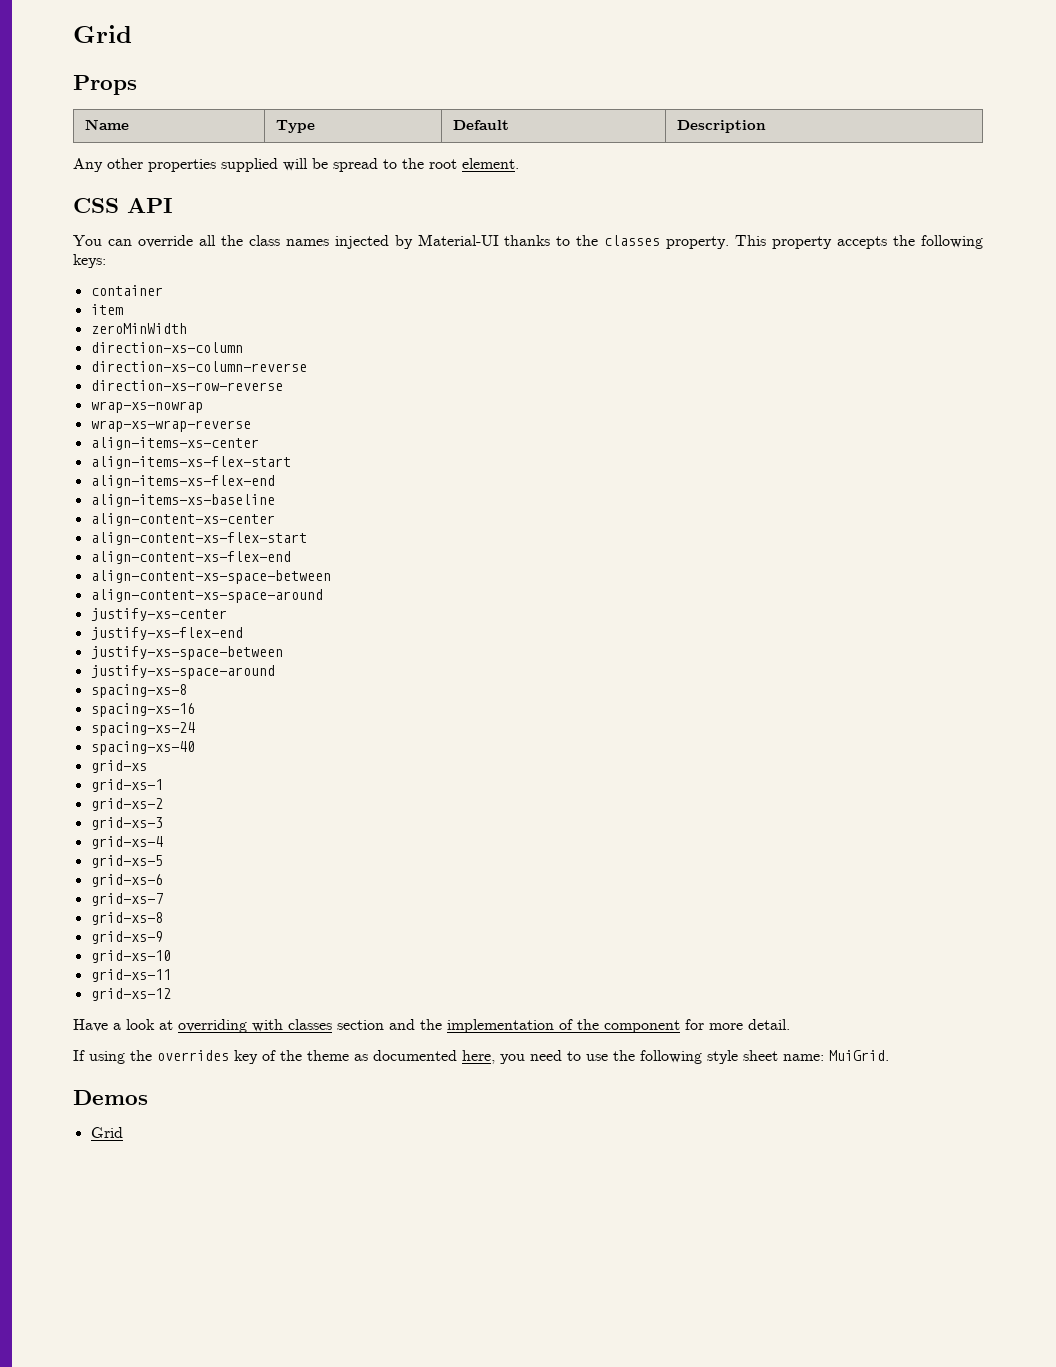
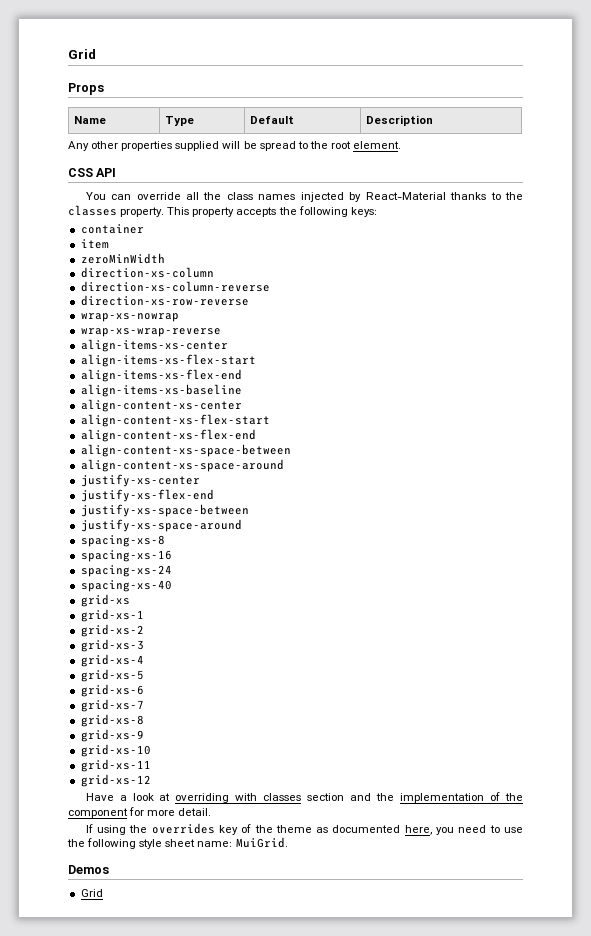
[417,234,499,246] Material-UI -> [365,192,446,200] React-Material

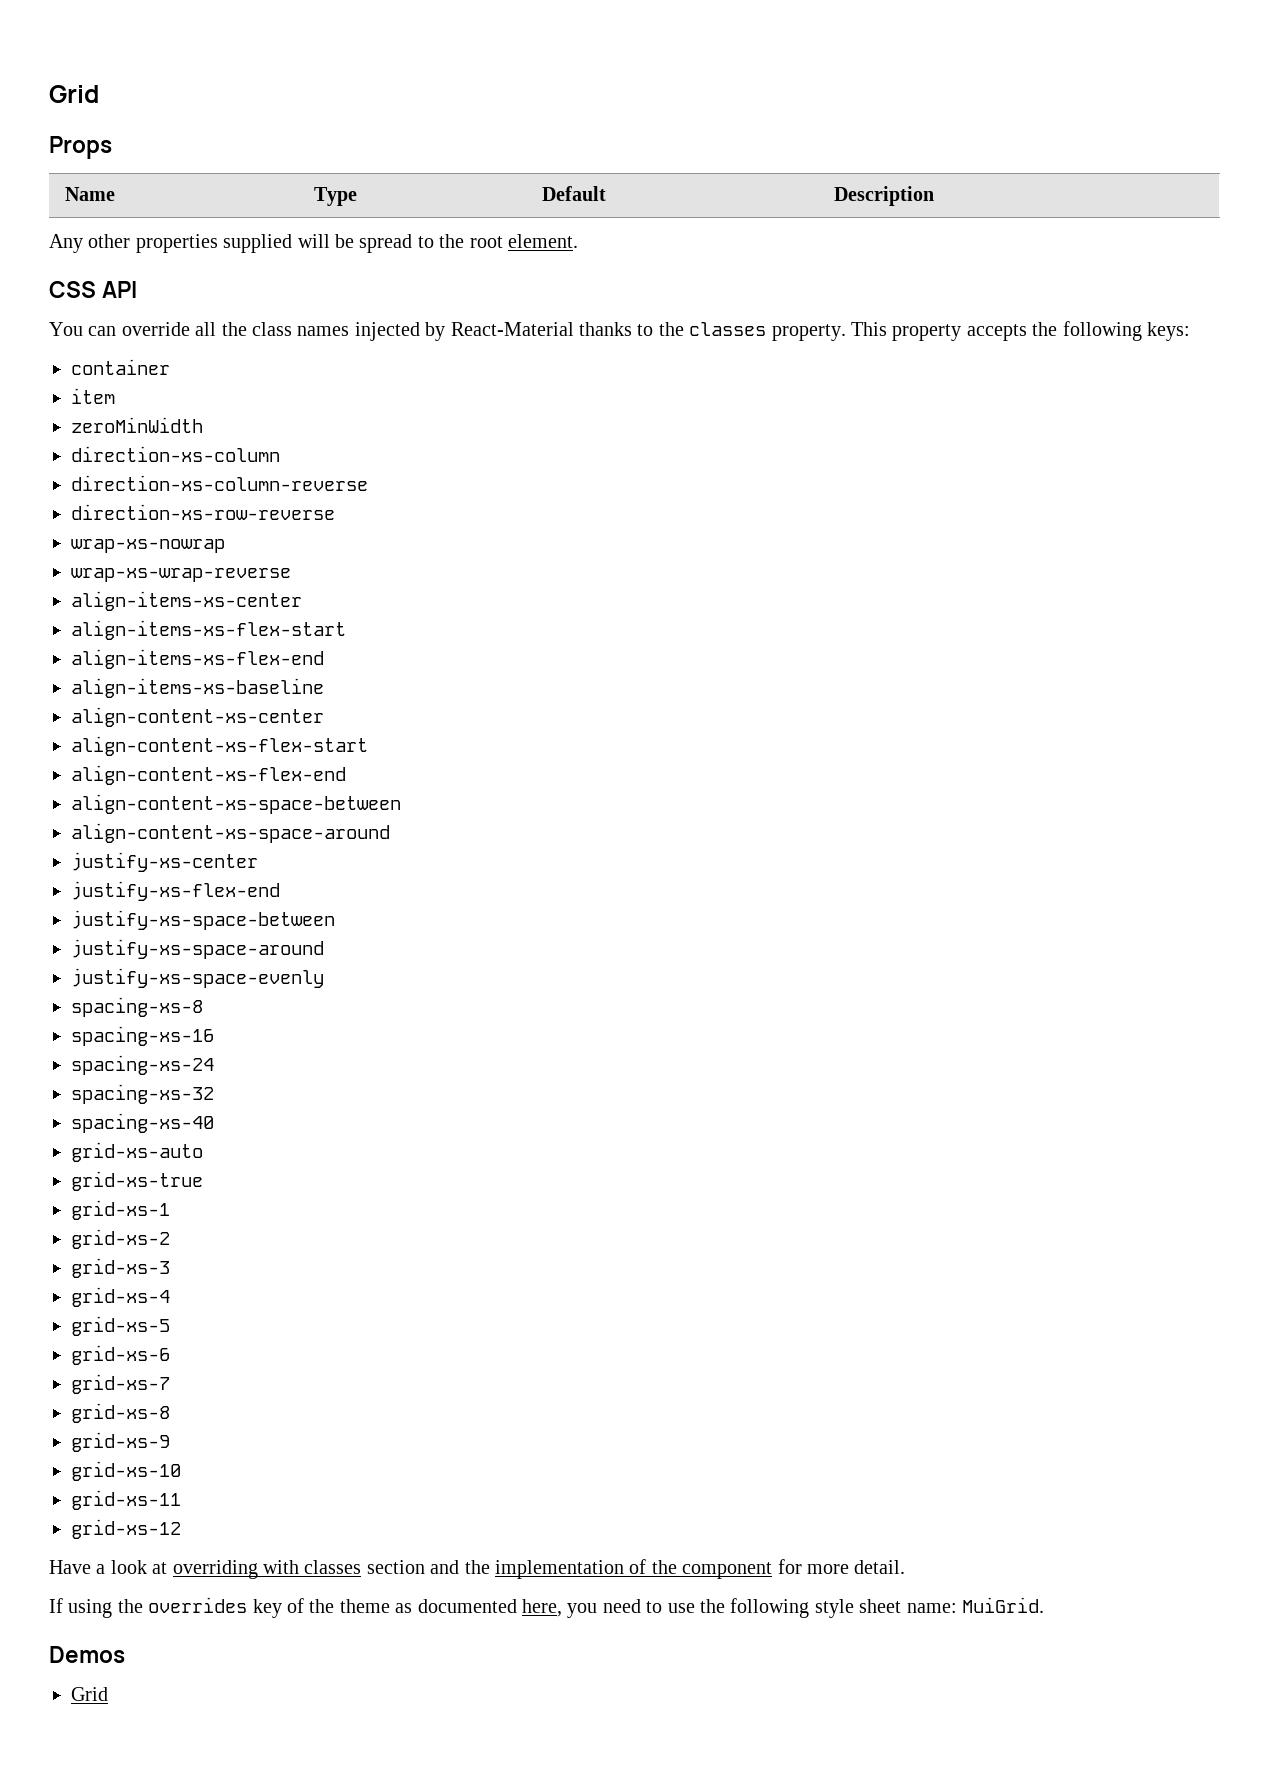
(242, 525) none -> [71,968,324,988] // justify-xs-space-evenly
(172, 571) none -> [71,1084,214,1104] // spacing-xs-32
[80,594,130,607] grid-xs -> [71,1142,203,1162] [71,1171,203,1191] grid-xs-auto // grid-xs-true

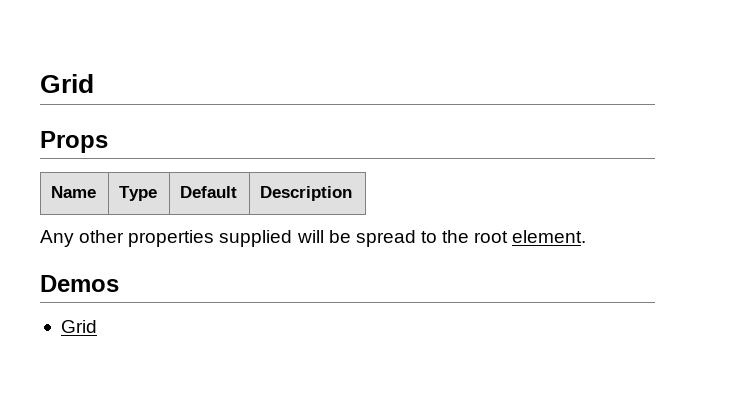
[49,281,138,298] [49,321,1190,341] [71,359,170,375] [71,388,115,404] [71,417,203,433] [71,446,280,462] [71,475,368,491] [71,504,335,520] [71,539,225,553] [71,568,291,582] [71,591,302,611] [71,620,346,640] [71,649,324,669] [71,678,324,698] [71,707,324,727] [71,736,368,756] [71,765,346,785] [71,794,401,814] [71,823,390,843] [71,852,258,872] [71,881,280,901] [71,910,335,930] [71,939,324,959] [71,968,324,988] [71,997,203,1017] [71,1026,214,1046] [71,1055,214,1075] [71,1084,214,1104] [71,1113,214,1133] [71,1142,203,1162] [71,1171,203,1191] [71,1200,170,1220] [71,1229,170,1249] [71,1258,170,1278] [71,1287,170,1307] [71,1316,170,1336] [71,1345,170,1365] [71,1374,170,1394] [71,1403,170,1423] [71,1432,170,1452] [71,1461,181,1481] [71,1490,181,1510] [71,1519,181,1539] [49,1559,906,1579] [49,1597,1044,1618] // CSS API // You can override all the class names injected by React-Material thanks to the classes property. This property accepts the following keys: // container // item // zeroMinWidth // direction-xs-column // direction-xs-column-reverse // direction-xs-row-reverse // wrap-xs-nowrap // wrap-xs-wrap-reverse // align-items-xs-center // align-items-xs-flex-start // align-items-xs-flex-end // align-items-xs-baseline // align-content-xs-center // align-content-xs-flex-start // align-content-xs-flex-end // align-content-xs-space-between // align-content-xs-space-around // justify-xs-center // justify-xs-flex-end // justify-xs-space-between // justify-xs-space-around // justify-xs-space-evenly // spacing-xs-8 // spacing-xs-16 // spacing-xs-24 // spacing-xs-32 // spacing-xs-40 // grid-xs-auto // grid-xs-true // grid-xs-1 // grid-xs-2 // grid-xs-3 // grid-xs-4 // grid-xs-5 // grid-xs-6 // grid-xs-7 // grid-xs-8 // grid-xs-9 // grid-xs-10 // grid-xs-11 // grid-xs-12 // Have a look at overriding with classes section and the implementation of the component for more detail. // If using the overrides key of the theme as documented here, you need to use the following style sheet name: MuiGrid. -> (587, 236) none

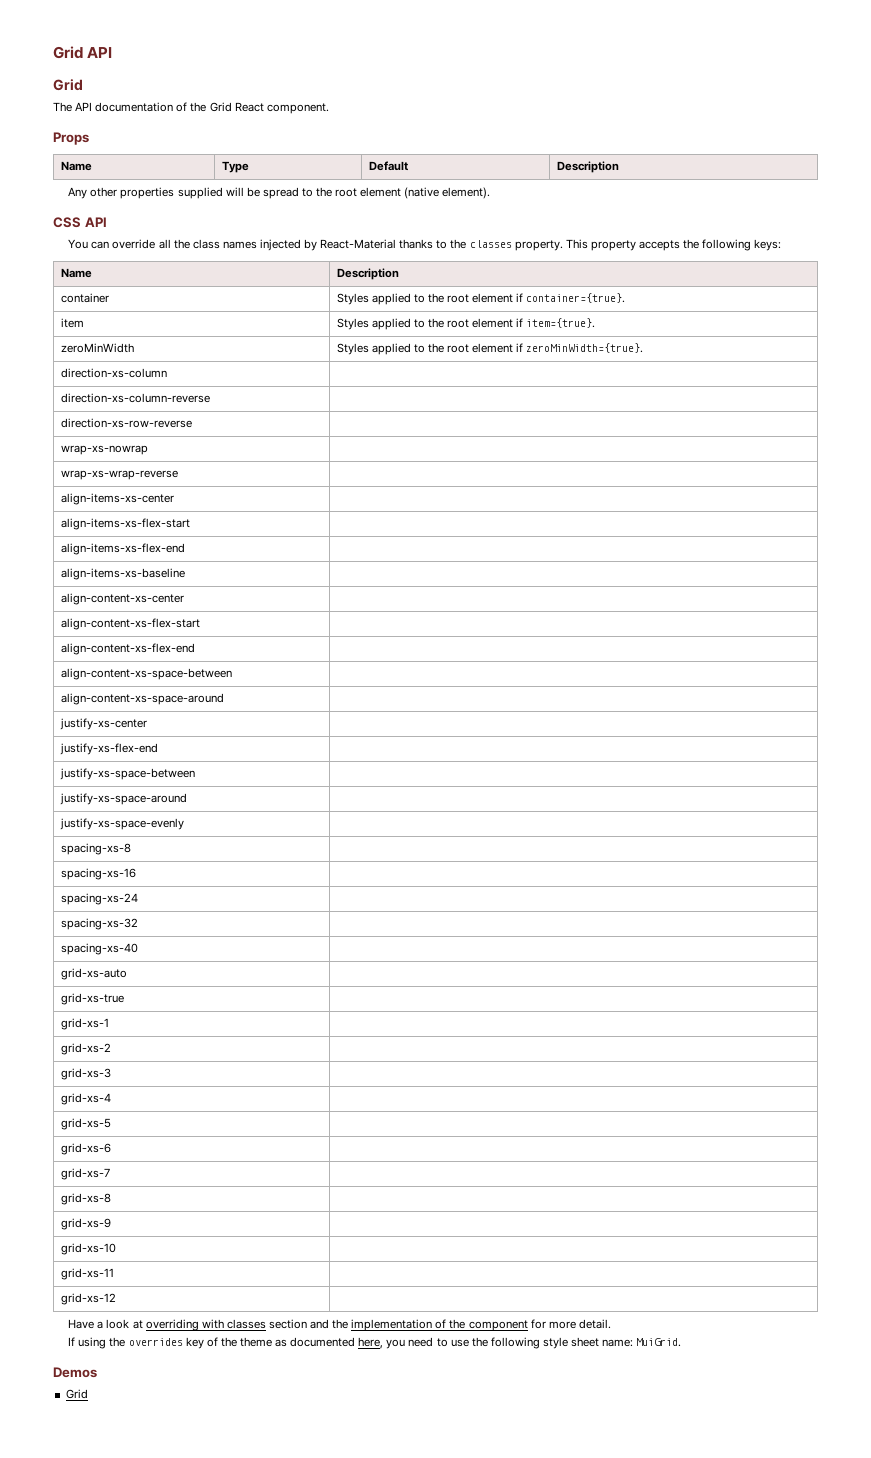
[40,74,94,93] Grid -> [53,46,113,59] [53,79,83,91] [53,102,329,114] Grid API // Grid // The API documentation of the Grid React component.
[512,230,587,243] element. -> [360,187,491,199] [53,217,107,228] [68,239,782,251] [60,268,92,278] [336,268,399,280] [60,293,109,303] [336,293,626,305] [60,318,84,328] [336,318,596,330] [60,343,134,353] [336,343,644,355] [60,368,167,378] [60,393,210,403] [60,418,192,428] [60,445,148,455] [60,470,178,480] [60,493,174,505] [60,518,190,530] [60,543,185,555] [60,568,185,580] [60,593,184,605] [60,618,200,630] [60,643,195,655] [60,668,232,680] [60,693,224,705] [59,718,147,730] [59,743,158,755] [59,768,195,780] [59,793,187,805] [59,818,184,830] [60,843,131,855] [60,868,136,880] [60,893,138,905] [60,918,138,930] [60,943,138,955] [60,968,127,980] [60,993,124,1005] [60,1018,109,1030] [60,1043,111,1055] [60,1068,111,1080] [60,1093,111,1105] [60,1118,111,1130] [60,1143,111,1155] [60,1168,110,1180] [60,1193,111,1205] [60,1218,111,1230] [60,1243,116,1255] [60,1268,114,1280] [60,1293,116,1305] [68,1319,611,1331] [68,1337,682,1349] element (native element). // CSS API // You can override all the class names injected by React-Material thanks to the classes property. This property accepts the following keys: // Name | Description // container | Styles applied to the root element if container={true}. // item | Styles applied to the root element if item={true}. // zeroMinWidth | Styles applied to the root element if zeroMinWidth={true}. // direction-xs-column | // direction-xs-column-reverse | // direction-xs-row-reverse | // wrap-xs-nowrap | // wrap-xs-wrap-reverse | // align-items-xs-center | // align-items-xs-flex-start | // align-items-xs-flex-end | // align-items-xs-baseline | // align-content-xs-center | // align-content-xs-flex-start | // align-content-xs-flex-end | // align-content-xs-space-between | // align-content-xs-space-around | // justify-xs-center | // justify-xs-flex-end | // justify-xs-space-between | // justify-xs-space-around | // justify-xs-space-evenly | // spacing-xs-8 | // spacing-xs-16 | // spacing-xs-24 | // spacing-xs-32 | // spacing-xs-40 | // grid-xs-auto | // grid-xs-true | // grid-xs-1 | // grid-xs-2 | // grid-xs-3 | // grid-xs-4 | // grid-xs-5 | // grid-xs-6 | // grid-xs-7 | // grid-xs-8 | // grid-xs-9 | // grid-xs-10 | // grid-xs-11 | // grid-xs-12 | // Have a look at overriding with classes section and the implementation of the component for more detail. // If using the overrides key of the theme as documented here, you need to use the following style sheet name: MuiGrid.

